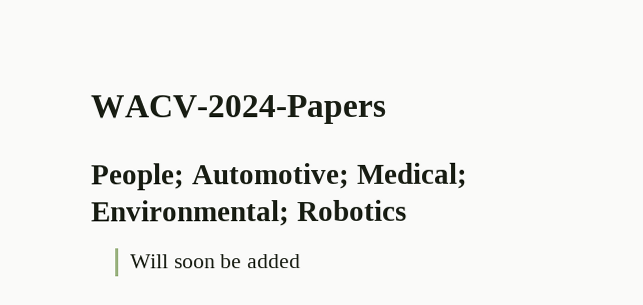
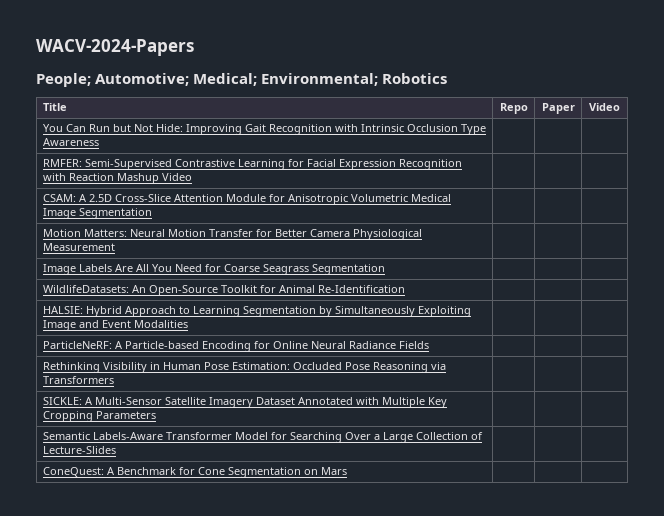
[129,254,302,269] // Will soon be added -> [42,103,67,111] [499,103,528,114] [541,103,575,114] [589,103,620,111] [42,124,486,135] [42,138,99,146] [42,159,462,170] [42,173,192,184] [42,194,451,205] [42,208,152,219] [42,229,422,240] [42,243,115,251] [42,264,385,275] [42,285,405,296] [42,306,471,317] [42,320,188,331] [42,341,429,352] [42,362,446,373] [42,376,114,384] [42,397,447,408] [42,411,156,422] [42,432,483,443] [42,446,116,454] [42,467,347,478] // Title | Repo | Paper | Video // You Can Run but Not Hide: Improving Gait Recognition with Intrinsic Occlusion Type Awareness | | | // RMFER: Semi-Supervised Contrastive Learning for Facial Expression Recognition with Reaction Mashup Video | | | // CSAM: A 2.5D Cross-Slice Attention Module for Anisotropic Volumetric Medical Image Segmentation | | | // Motion Matters: Neural Motion Transfer for Better Camera Physiological Measurement | | | // Image Labels Are All You Need for Coarse Seagrass Segmentation | | | // WildlifeDatasets: An Open-Source Toolkit for Animal Re-Identification | | | // HALSIE: Hybrid Approach to Learning Segmentation by Simultaneously Exploiting Image and Event Modalities | | | // ParticleNeRF: A Particle-based Encoding for Online Neural Radiance Fields | | | // Rethinking Visibility in Human Pose Estimation: Occluded Pose Reasoning via Transformers | | | // SICKLE: A Multi-Sensor Satellite Imagery Dataset Annotated with Multiple Key Cropping Parameters | | | // Semantic Labels-Aware Transformer Model for Searching Over a Large Collection of Lecture-Slides | | | // ConeQuest: A Benchmark for Cone Segmentation on Mars | | |

